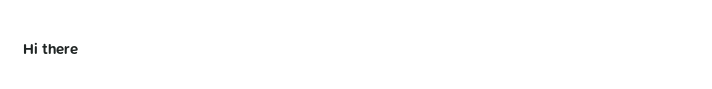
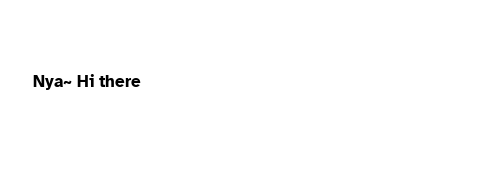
(23, 48) none -> [33,75,72,90] Nya~

